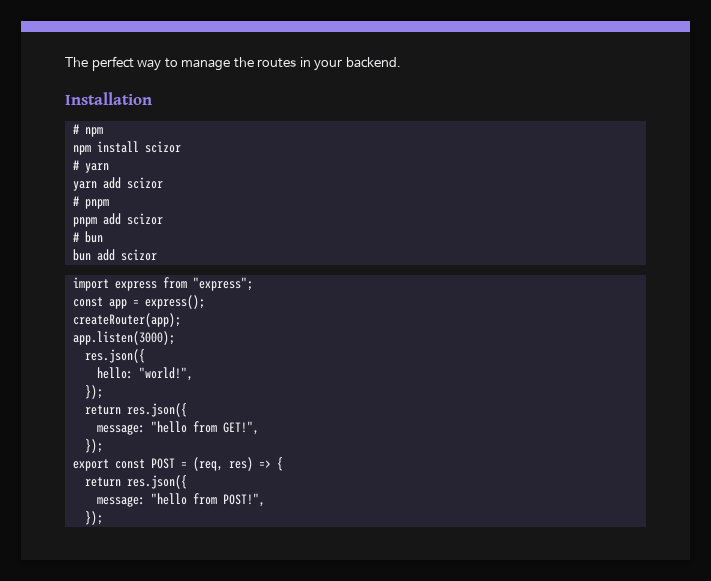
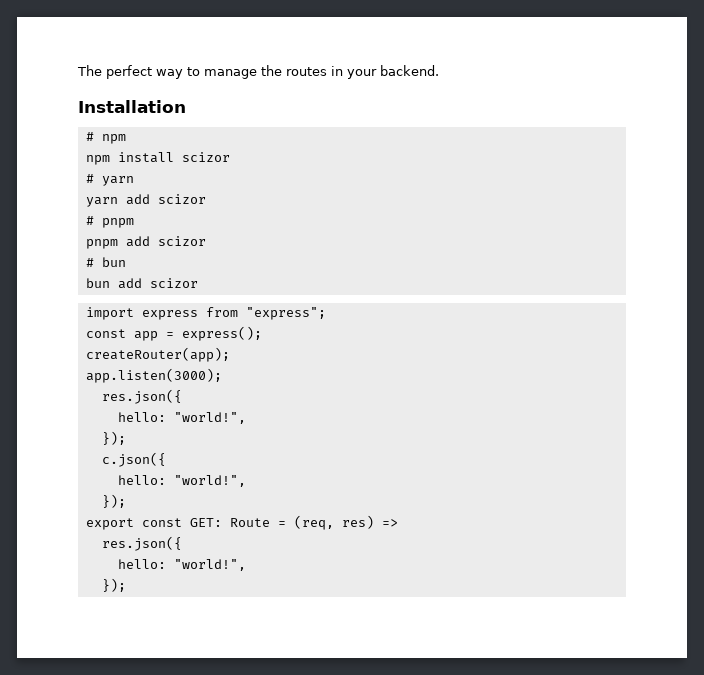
[84,403,187,417] [96,421,259,435] return res.json({ // message: "hello from GET!", -> [101,452,166,467] [117,475,246,487] c.json({ // hello: "world!",
[150,458,175,469] POST -> [189,518,270,527] GET: Route
[276,457,283,471] [84,475,187,489] [96,493,265,507] { // return res.json({ // message: "hello from POST!", -> [101,536,182,551] [117,559,246,571] // res.json({ // hello: "world!",

